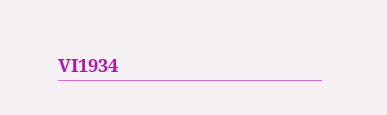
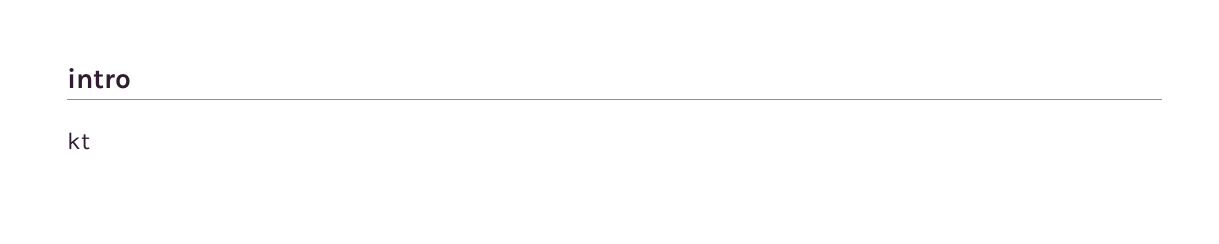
[58,59,118,72] VI1934 -> [67,68,131,89] [67,132,90,150] intro // kt

